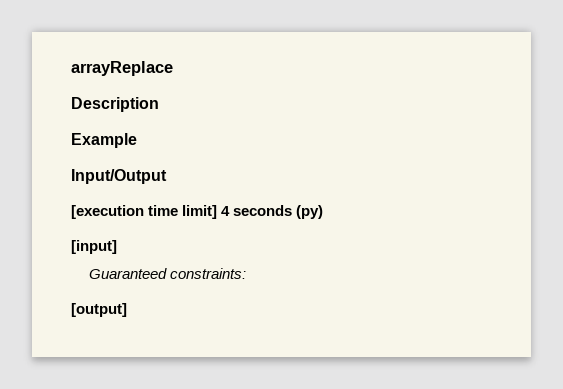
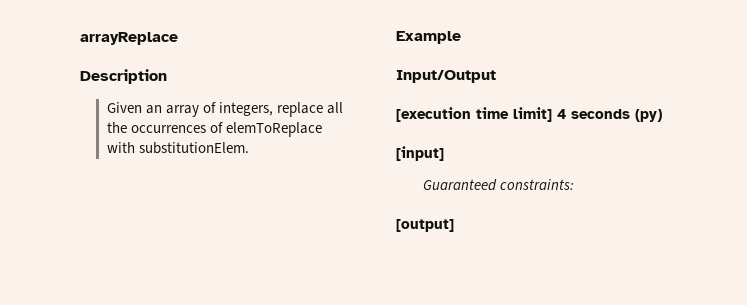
(159, 104) none -> [106,102,344,117] [106,122,322,137] [106,142,249,154] // Given an array of integers, replace all the occurrences of elemToReplace with substitutionElem.

